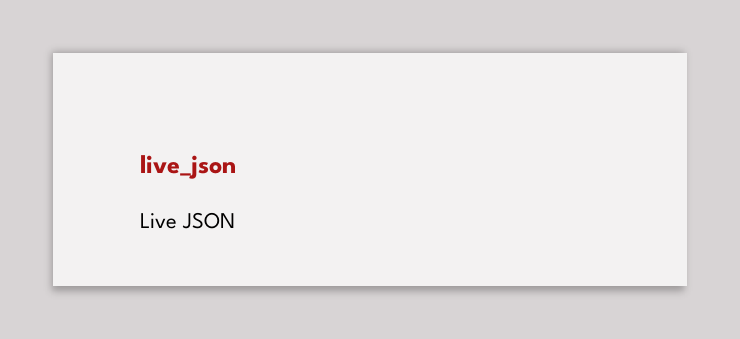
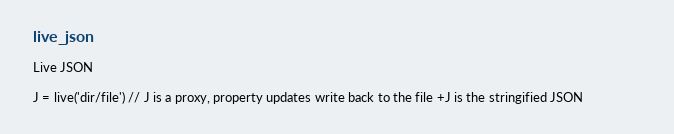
(236, 220) none -> [33,91,584,104] // J = live('dir/file') // J is a proxy, property updates write back to the file +J is the stringified JSON

